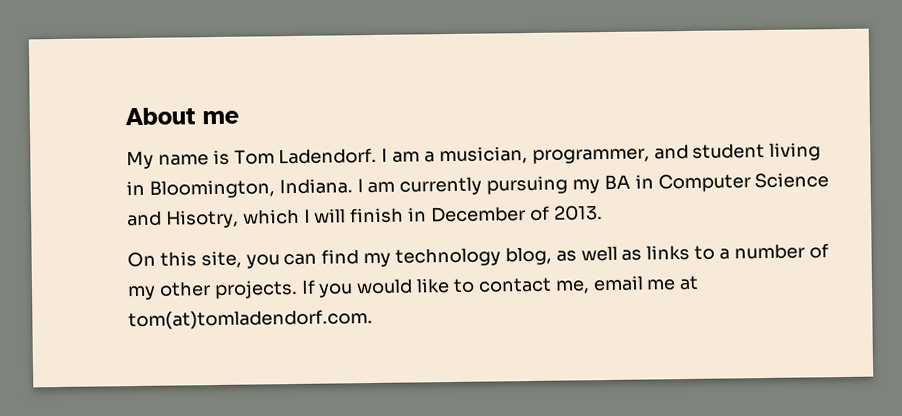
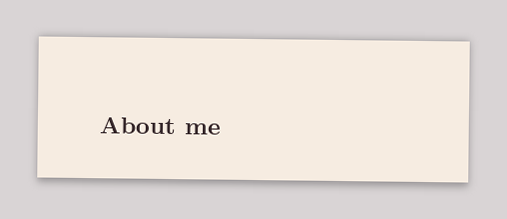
[126,142,822,170] [126,172,830,199] [127,205,603,229] [127,243,829,269] [127,275,700,301] [128,309,373,331] // My name is Tom Ladendorf. I am a musician, programmer, and student living in Bloomington, Indiana. I am currently pursuing my BA in Computer Science and Hisotry, which I will finish in December of 2013. // On this site, you can find my technology blog, as well as links to a number of my other projects. If you would like to contact me, email me at tom(at)tomladendorf.com. -> (221, 129) none

